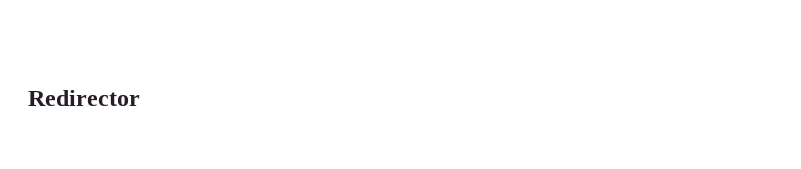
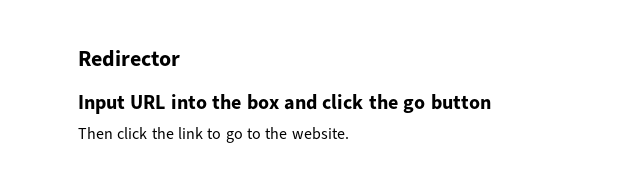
(140, 98) none -> [78,94,491,114] [78,127,349,143] // Input URL into the box and click the go button // Then click the link to go to the website.

